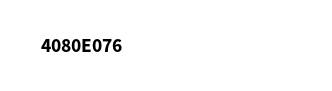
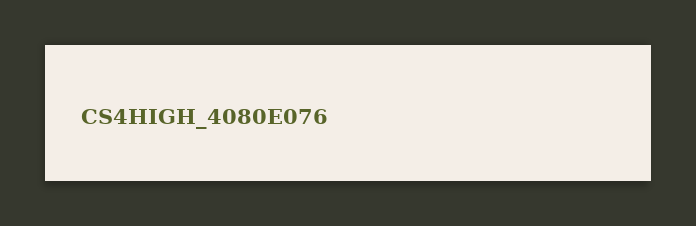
[41,39,122,52] 4080E076 -> [81,109,328,129] CS4HIGH_4080E076

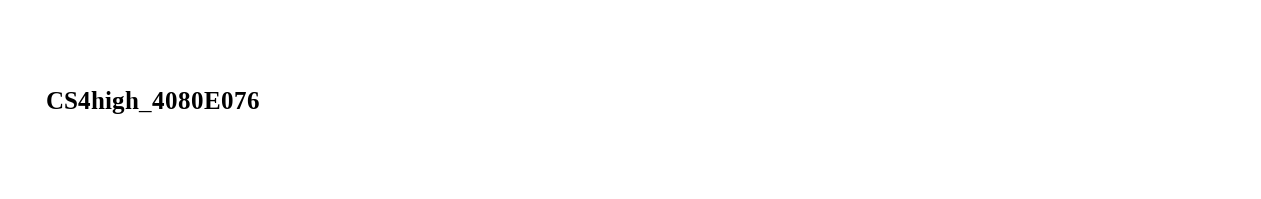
[81,109,328,129] CS4HIGH_4080E076 -> [46,91,260,114] CS4high_4080E076

